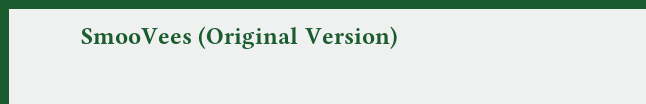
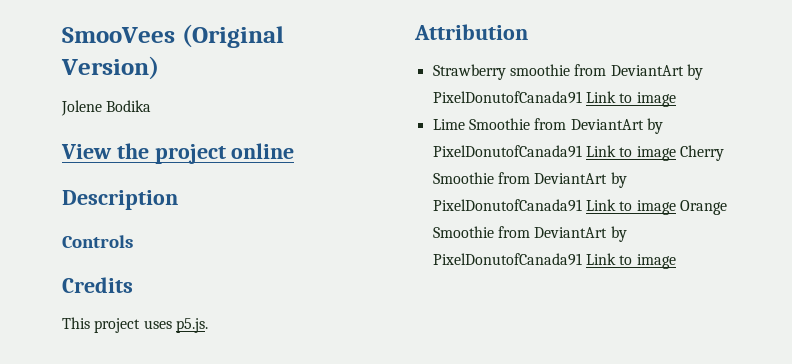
(398, 37) none -> [61,100,152,116] [61,143,295,164] [62,190,178,210] [62,235,133,248] [62,277,133,293] [62,317,208,333] [414,24,528,40] [432,64,703,80] [432,91,676,107] [432,118,663,134] [432,145,724,161] [432,172,627,188] [432,199,727,215] [432,226,627,242] [432,253,676,269] // Jolene Bodika // View the project online // Description // Controls // Credits // This project uses p5.js. // Attribution // Strawberry smoothie from DeviantArt by PixelDonutofCanada91 Link to image // Lime Smoothie from DeviantArt by PixelDonutofCanada91 Link to image Cherry Smoothie from DeviantArt by PixelDonutofCanada91 Link to image Orange Smoothie from DeviantArt by PixelDonutofCanada91 Link to image

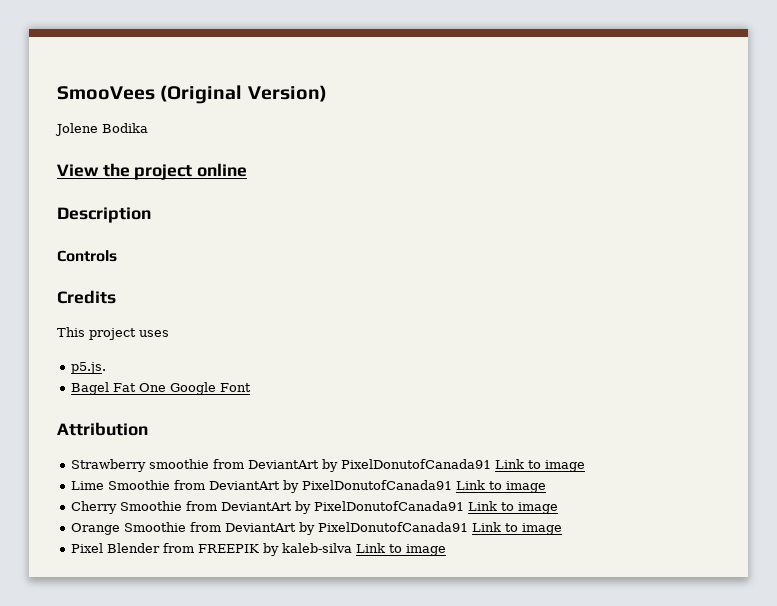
(172, 324) none -> (169, 333) //
(208, 325) none -> [70,382,251,395] // Bagel Fat One Google Font
(676, 153) none -> (546, 487) //
(676, 207) none -> (558, 508) //
(676, 261) none -> [70,543,446,556] // Pixel Blender from FREEPIK by kaleb-silva Link to image

